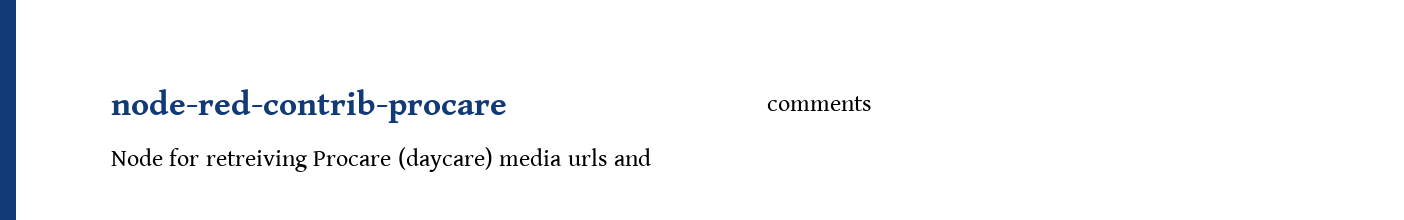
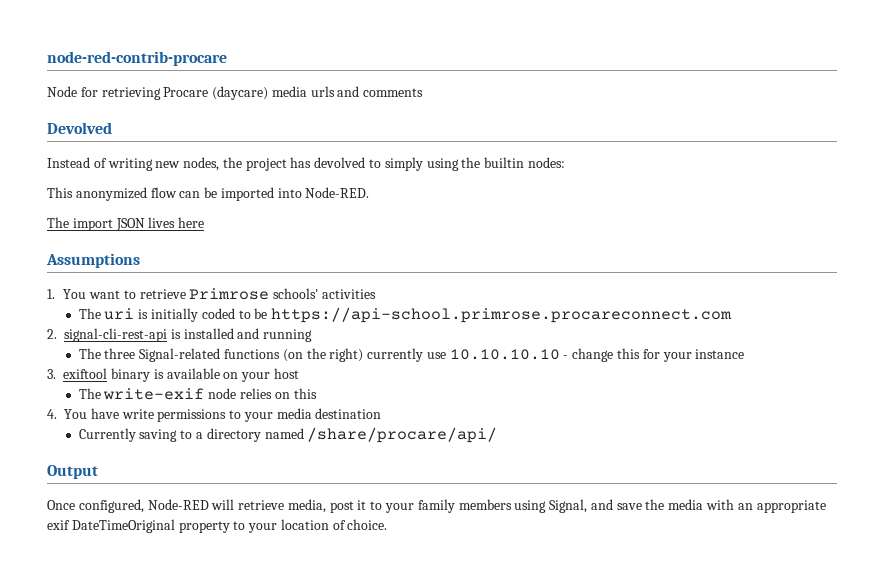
[205,150,307,172] retreiving -> [101,87,161,100] retrieving
(872, 103) none -> [47,122,112,134] [47,157,565,171] [47,187,370,201] [47,217,205,231] [46,253,140,268] [47,288,376,300] [78,307,733,323] [47,328,313,342] [78,348,745,362] [47,368,299,382] [78,388,317,400] [47,408,382,422] [78,427,498,443] [47,465,98,479] [47,499,826,513] [47,519,388,533] // Devolved // Instead of writing new nodes, the project has devolved to simply using the builtin nodes: // This anonymized flow can be imported into Node-RED. // The import JSON lives here // Assumptions // 1. You want to retrieve Primrose schools' activities // The uri is initially coded to be https://api-school.primrose.procareconnect.com // 2. signal-cli-rest-api is installed and running // The three Signal-related functions (on the right) currently use 10.10.10.10 - change this for your instance // 3. exiftool binary is available on your host // The write-exif node relies on this // 4. You have write permissions to your media destination // Currently saving to a directory named /share/procare/api/ // Output // Once configured, Node-RED will retrieve media, post it to your family members using Signal, and save the media with an appropriate exif DateTimeOriginal property to your location of choice.

